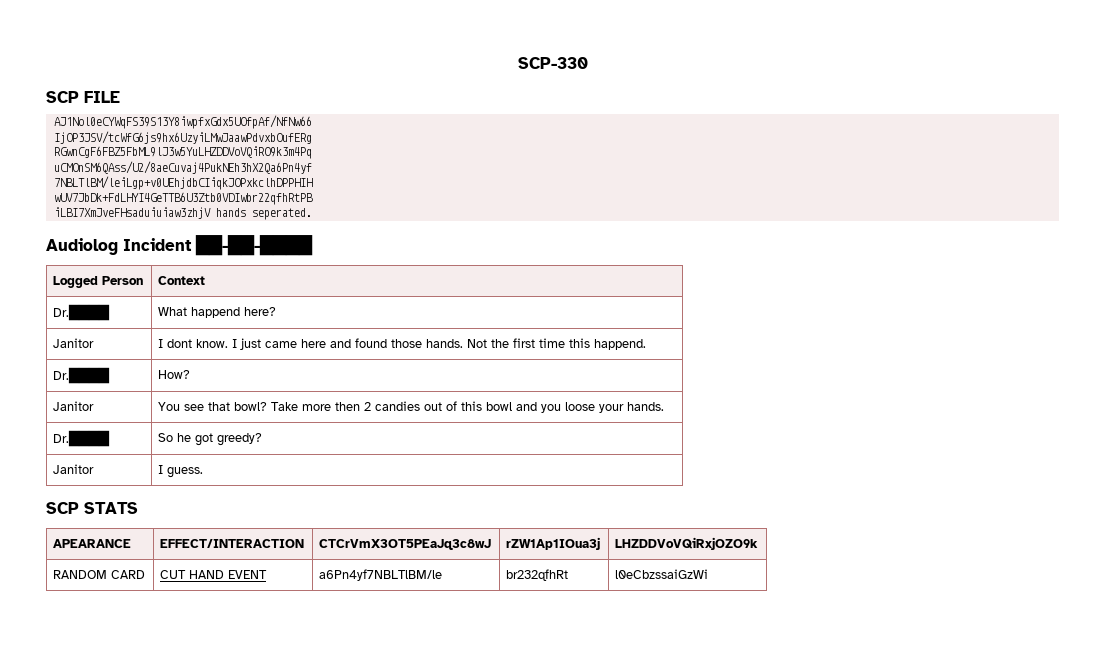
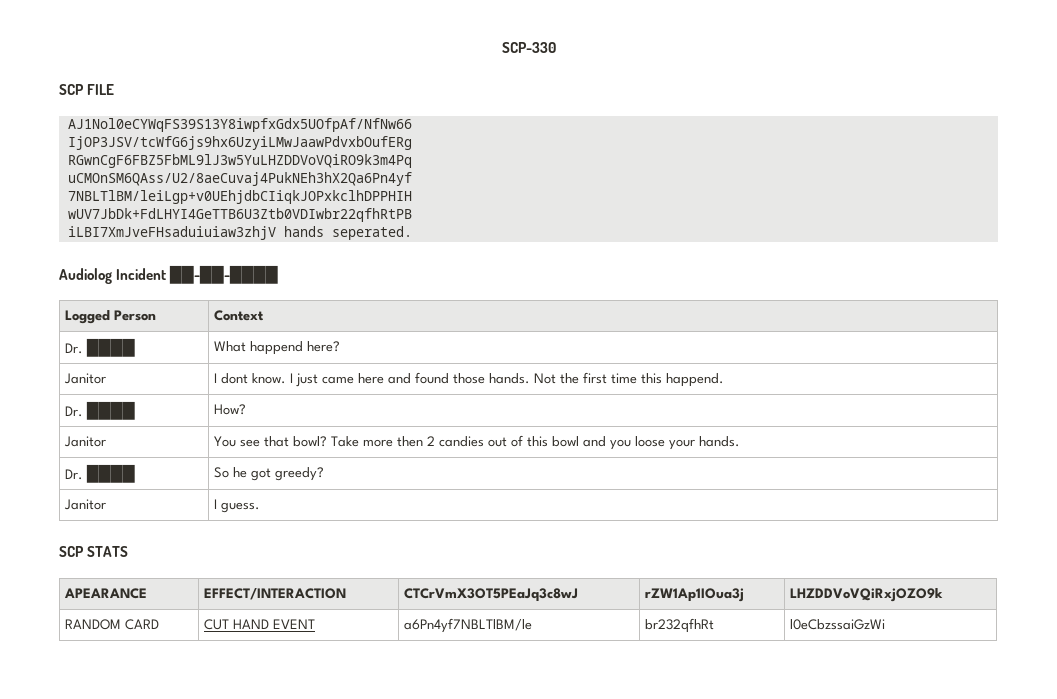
[53,304,111,321] Dr.████ -> [65,338,136,357] Dr. ████
[53,367,111,384] Dr.████ -> [65,401,136,420] Dr. ████
[53,430,111,447] Dr.████ -> [65,464,136,483] Dr. ████

